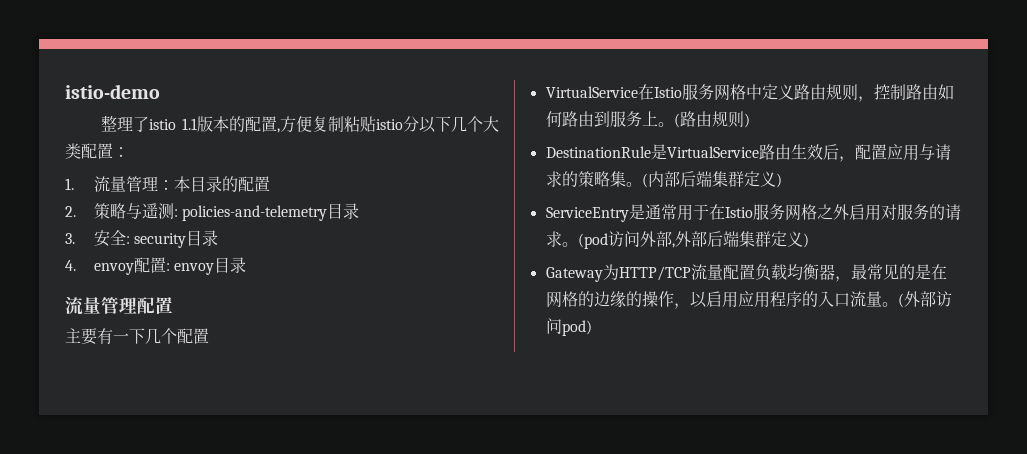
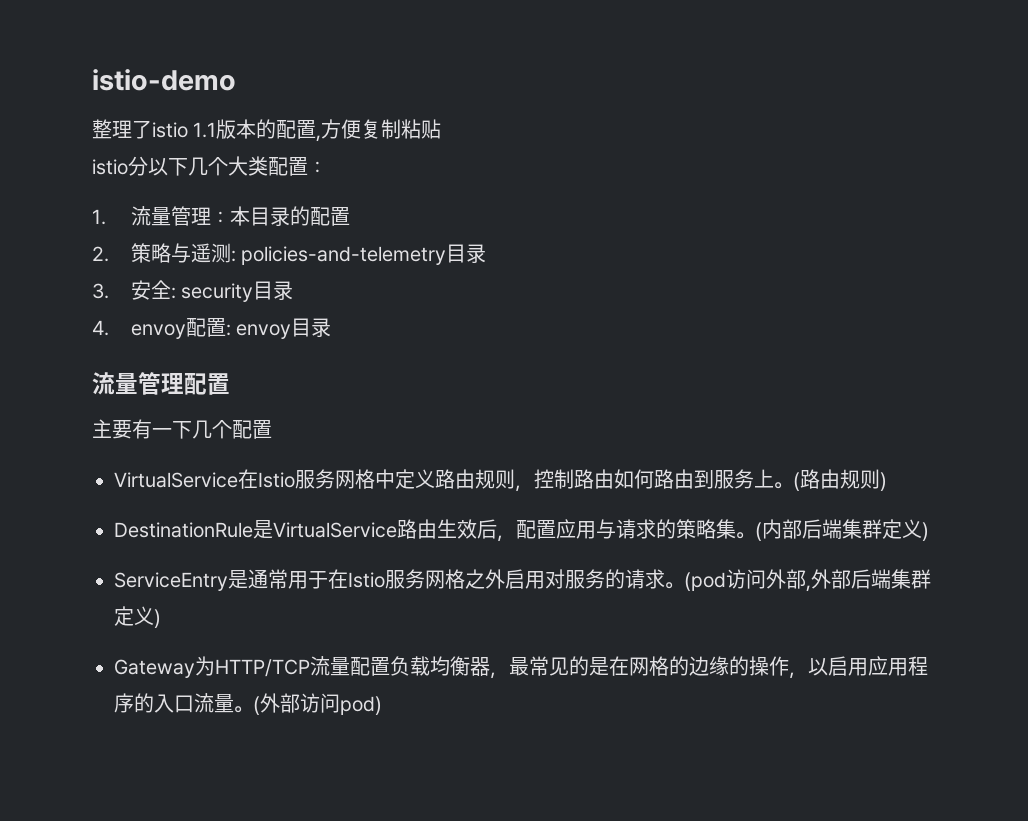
(376, 124) none -> (442, 129) //

